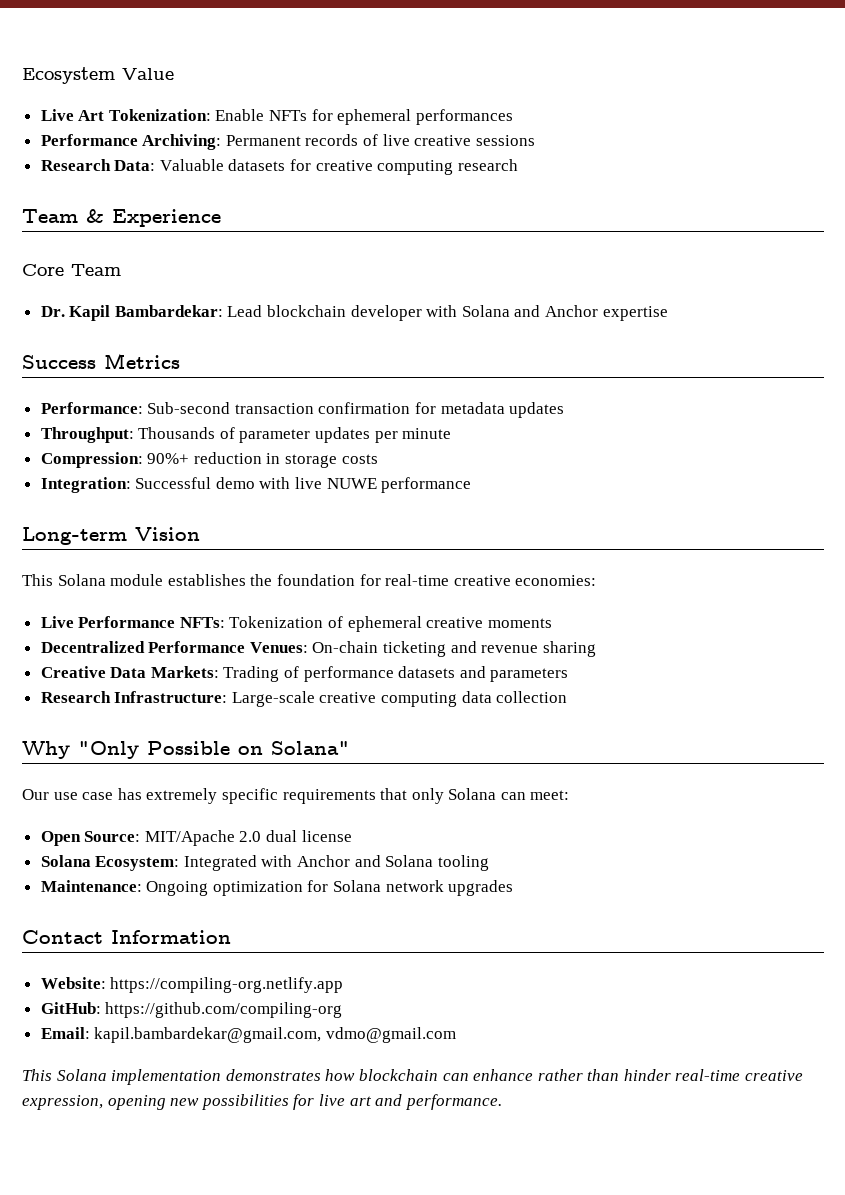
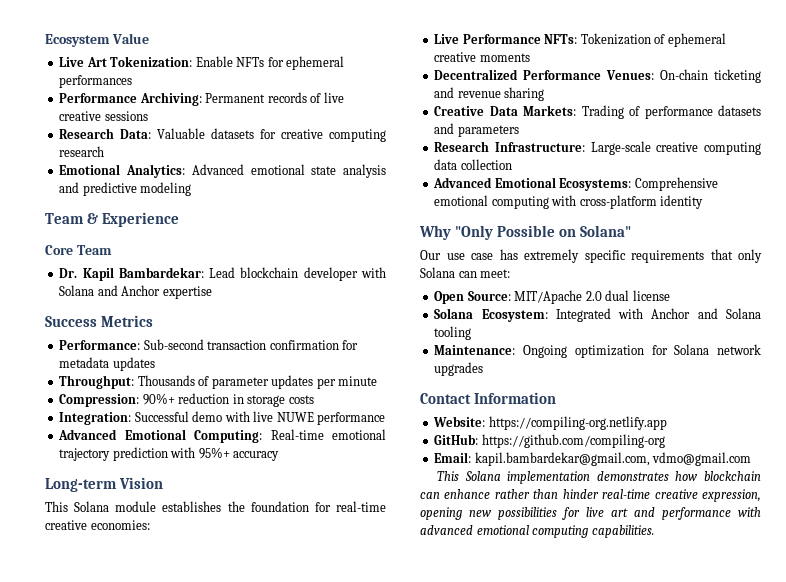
(518, 165) none -> [59,164,386,178] [59,182,192,196] // Emotional Analytics: Advanced emotional state analysis and predictive modeling
(472, 485) none -> [58,429,386,443] [59,447,280,461] // Advanced Emotional Computing: Real-time emotional trajectory prediction with 95%+ accuracy
(568, 697) none -> [433,177,718,191] [434,195,704,209] // Advanced Emotional Ecosystems: Comprehensive emotional computing with cross-platform identity
[405,1094,502,1110] performance. -> [662,507,761,520] [420,525,654,538] performance with advanced emotional computing capabilities.

